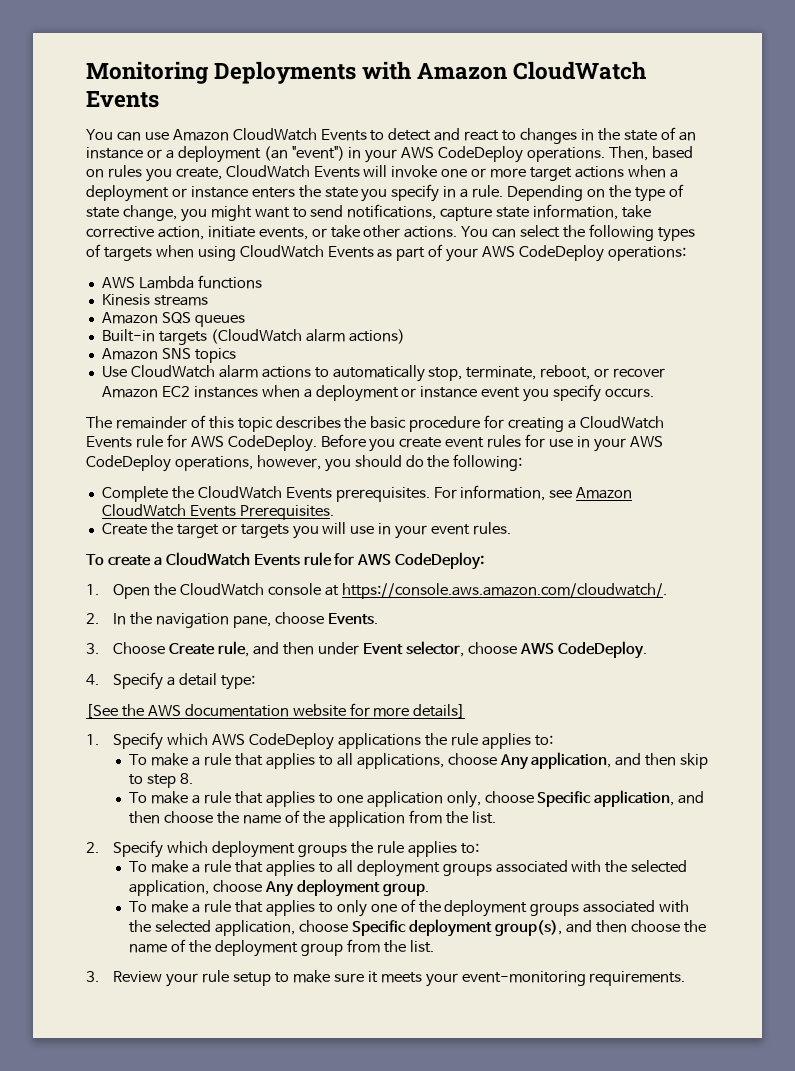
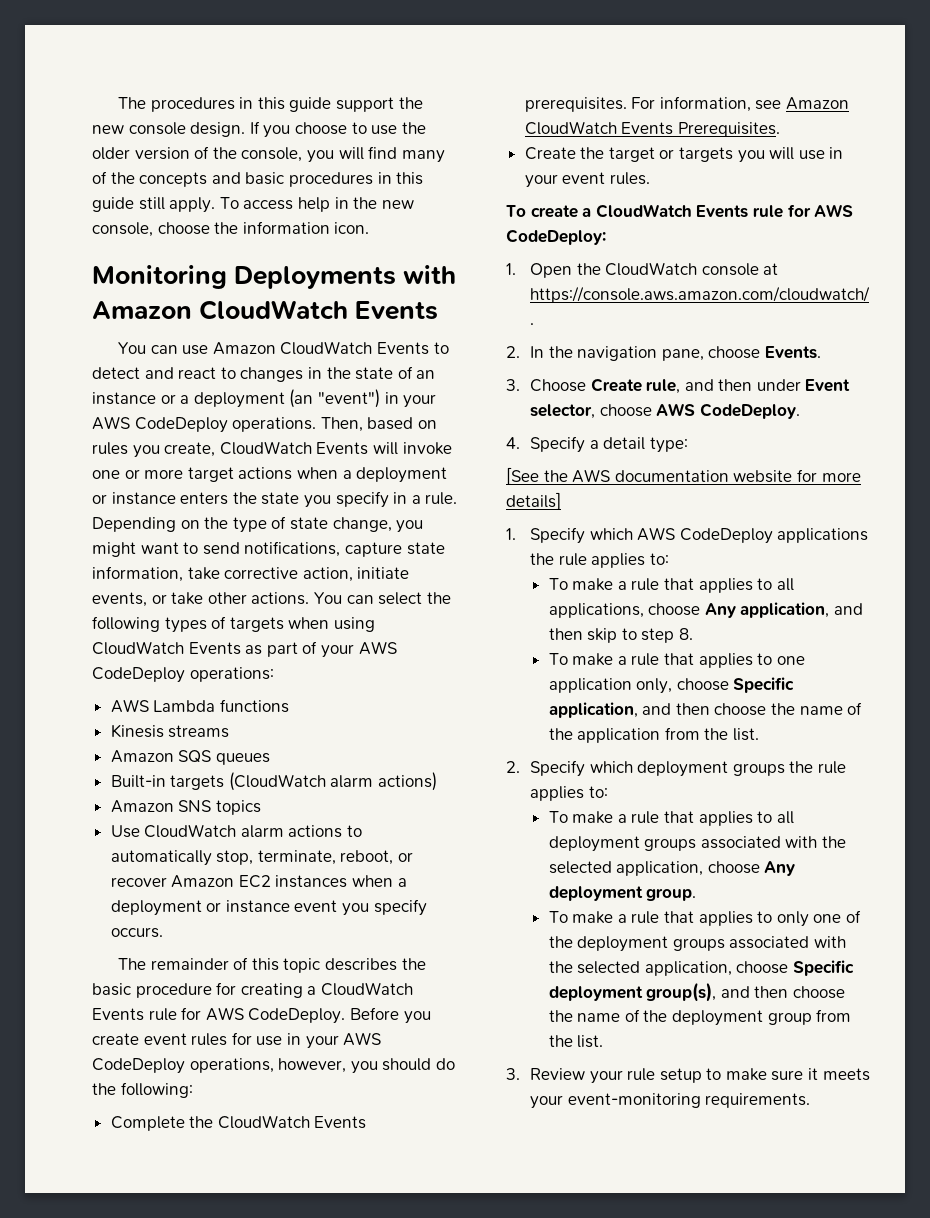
(86, 72) none -> [117,97,423,112] [92,121,426,138] [92,146,445,163] [92,171,424,187] [92,197,414,213] [92,221,370,237] The procedures in this guide support the new console design. If you choose to use the older version of the console, you will find many of the concepts and basic procedures in this guide still apply. To access help in the new console, choose the information icon. //

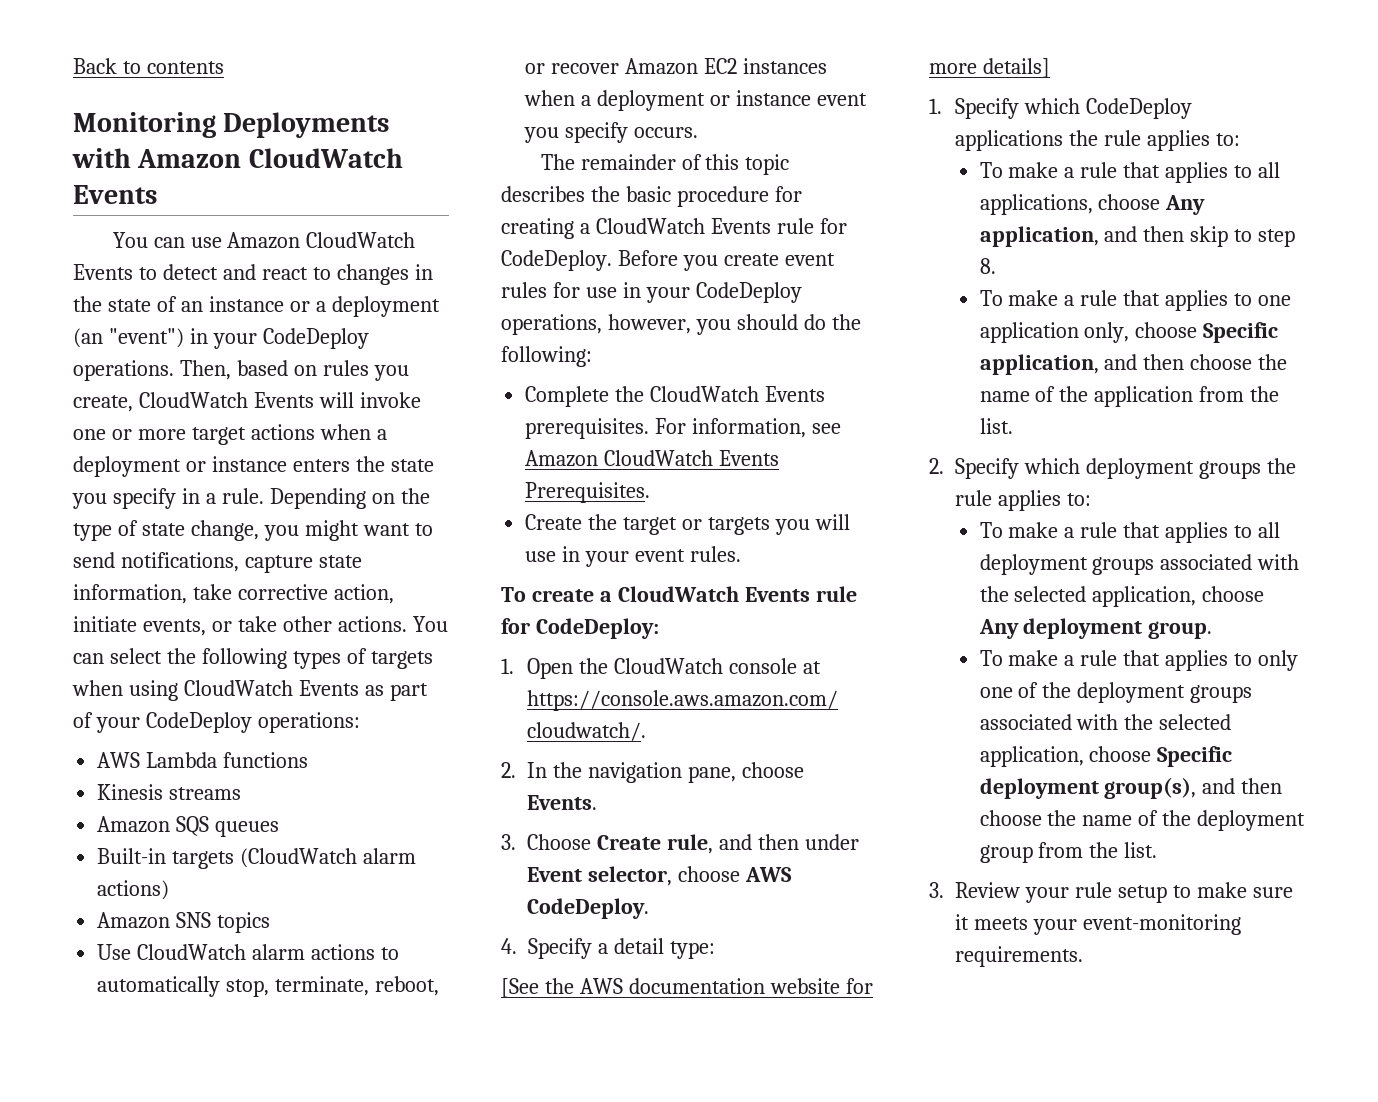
[117,97,423,112] [92,121,426,138] [92,146,445,163] [92,171,424,187] [92,197,414,213] [92,221,370,237] The procedures in this guide support the new console design. If you choose to use the older version of the console, you will find many of the concepts and basic procedures in this guide still apply. To access help in the new console, choose the information icon. -> [73,58,224,74] Back to contents
[92,416,130,430] AWS -> (257, 341) none
[358,641,397,655] AWS -> (140, 725) none
[205,1007,244,1021] AWS -> (847, 226) none
[343,1032,382,1046] AWS -> (690, 295) none
[814,204,854,217] AWS -> (530, 626) none
[637,527,676,541] AWS -> (1081, 106) none

